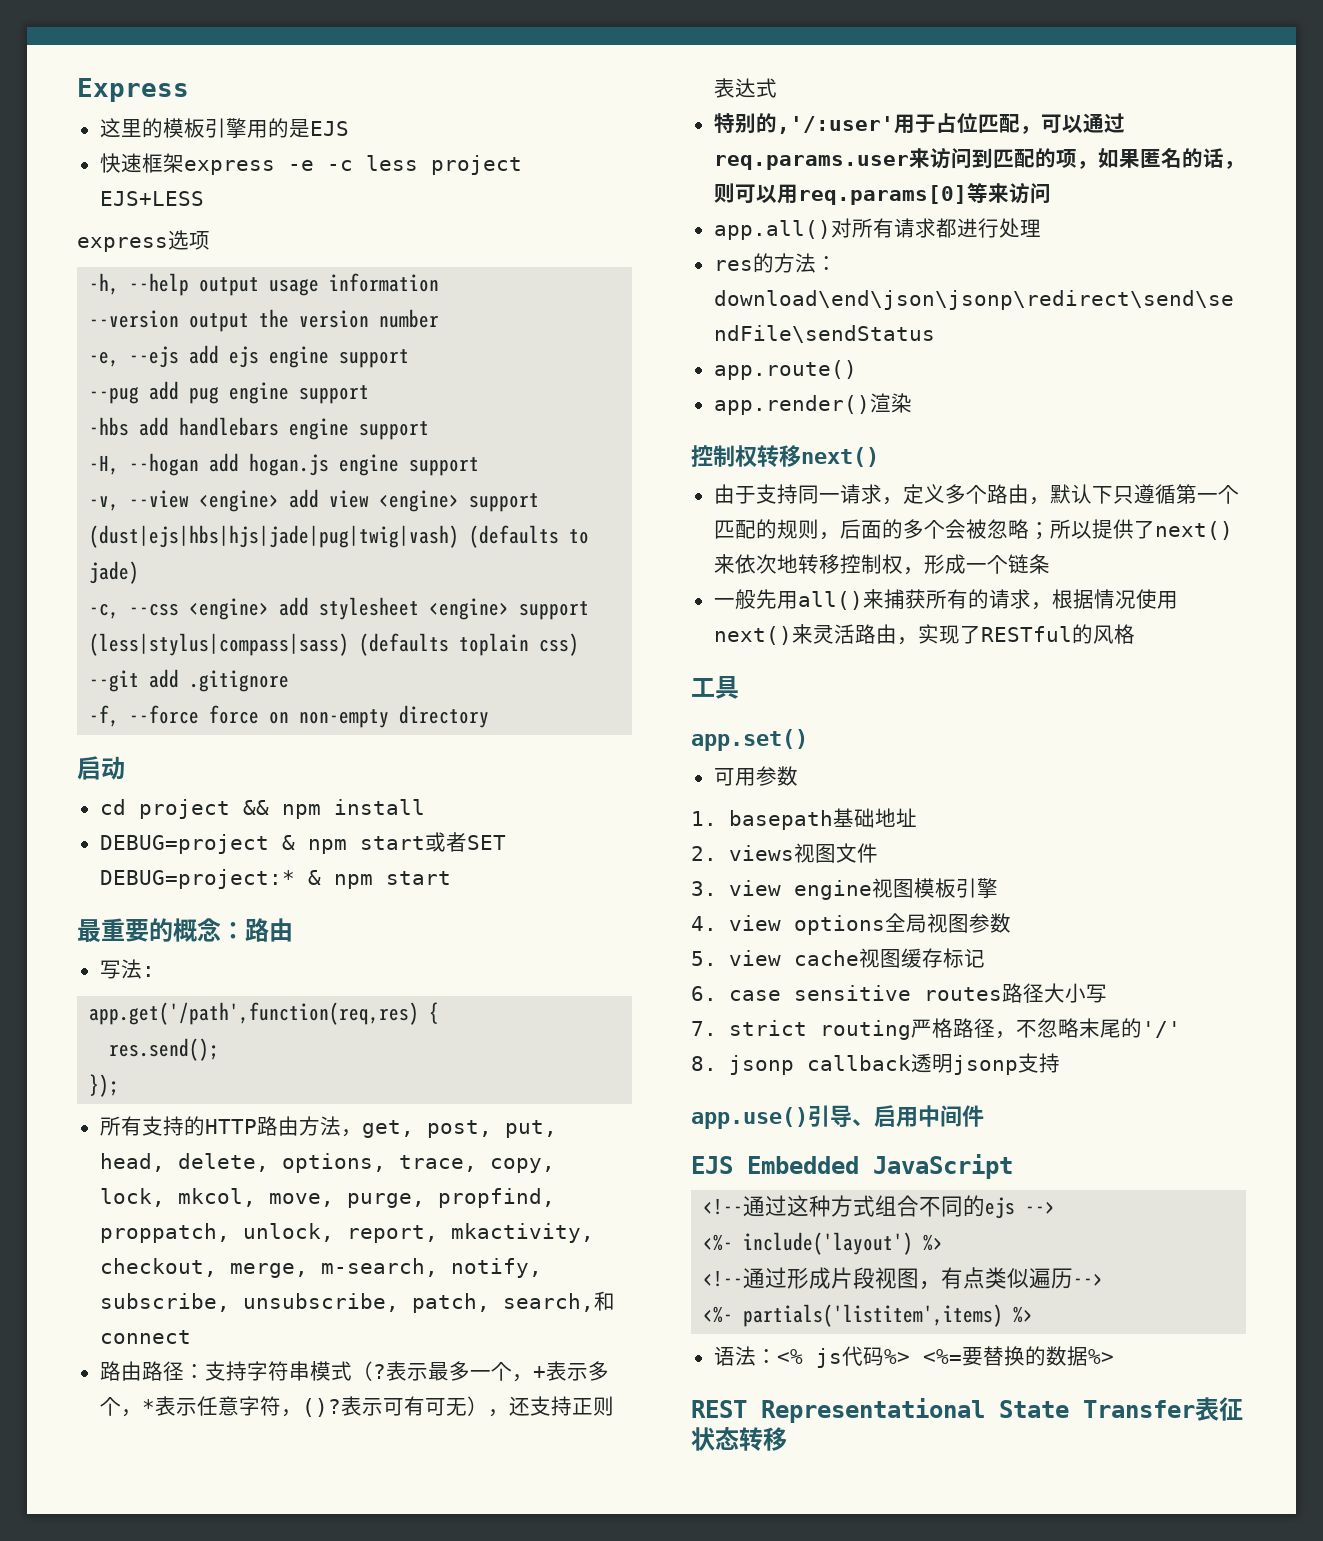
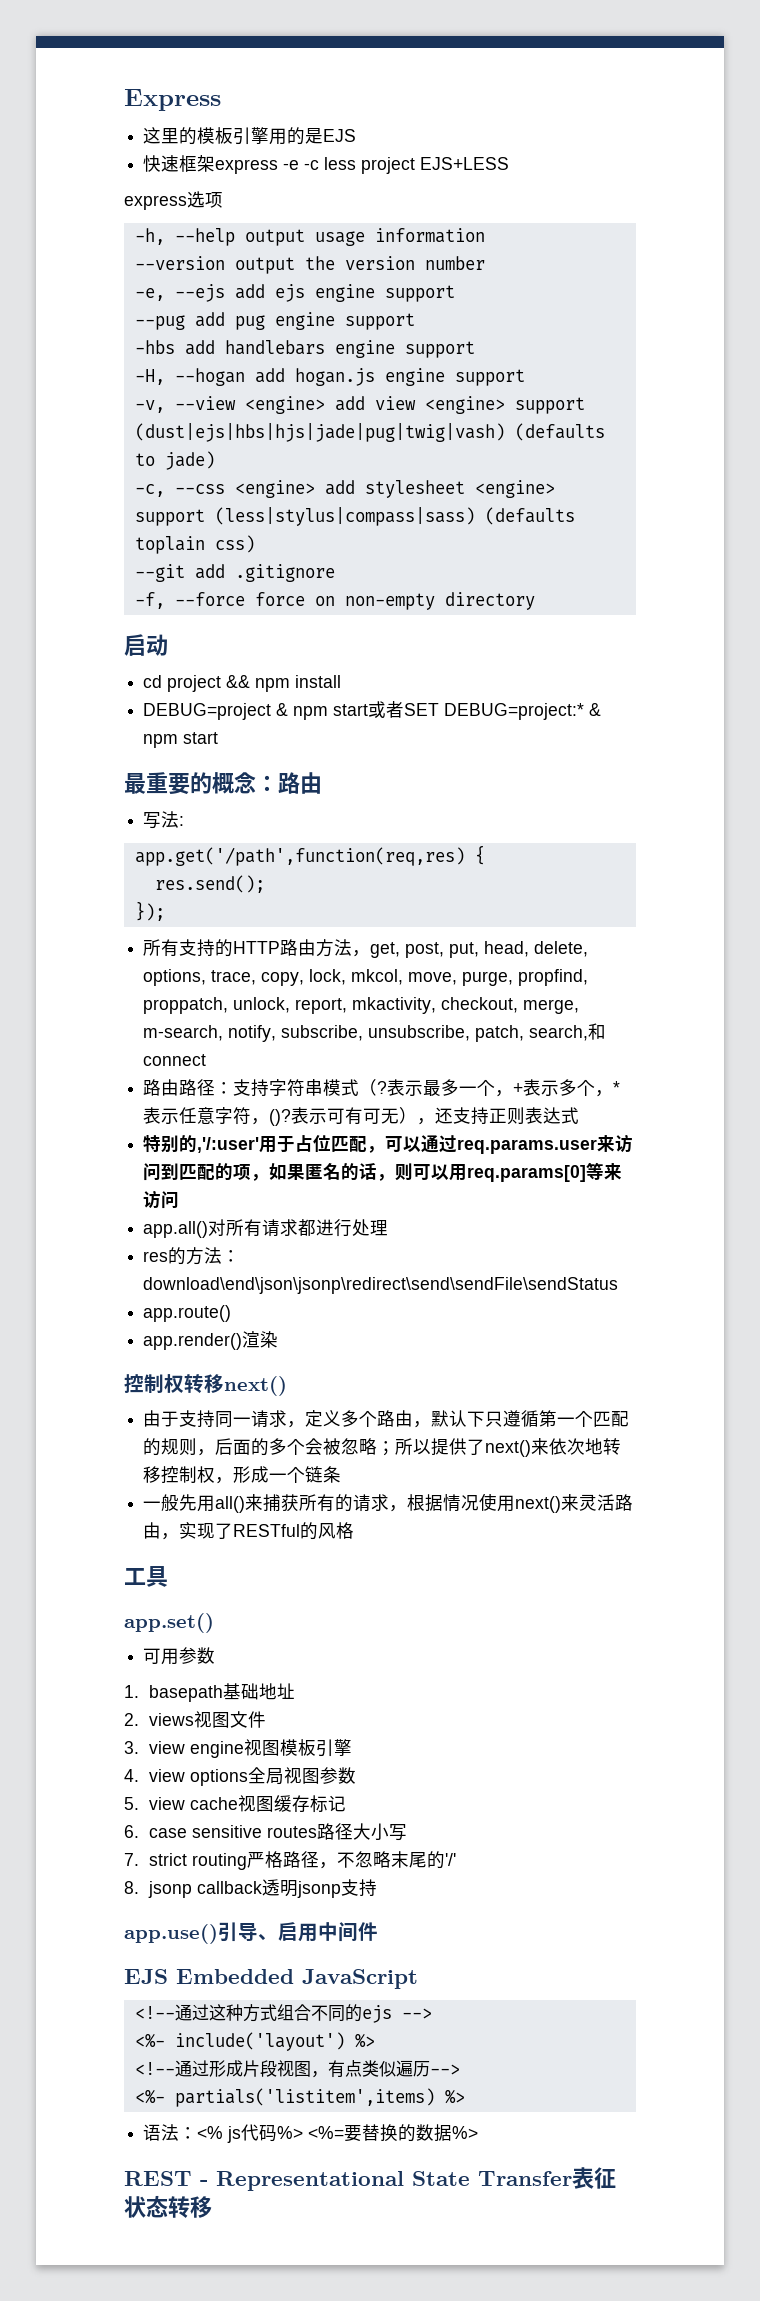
(747, 1409) none -> [200,2180,208,2186] -

